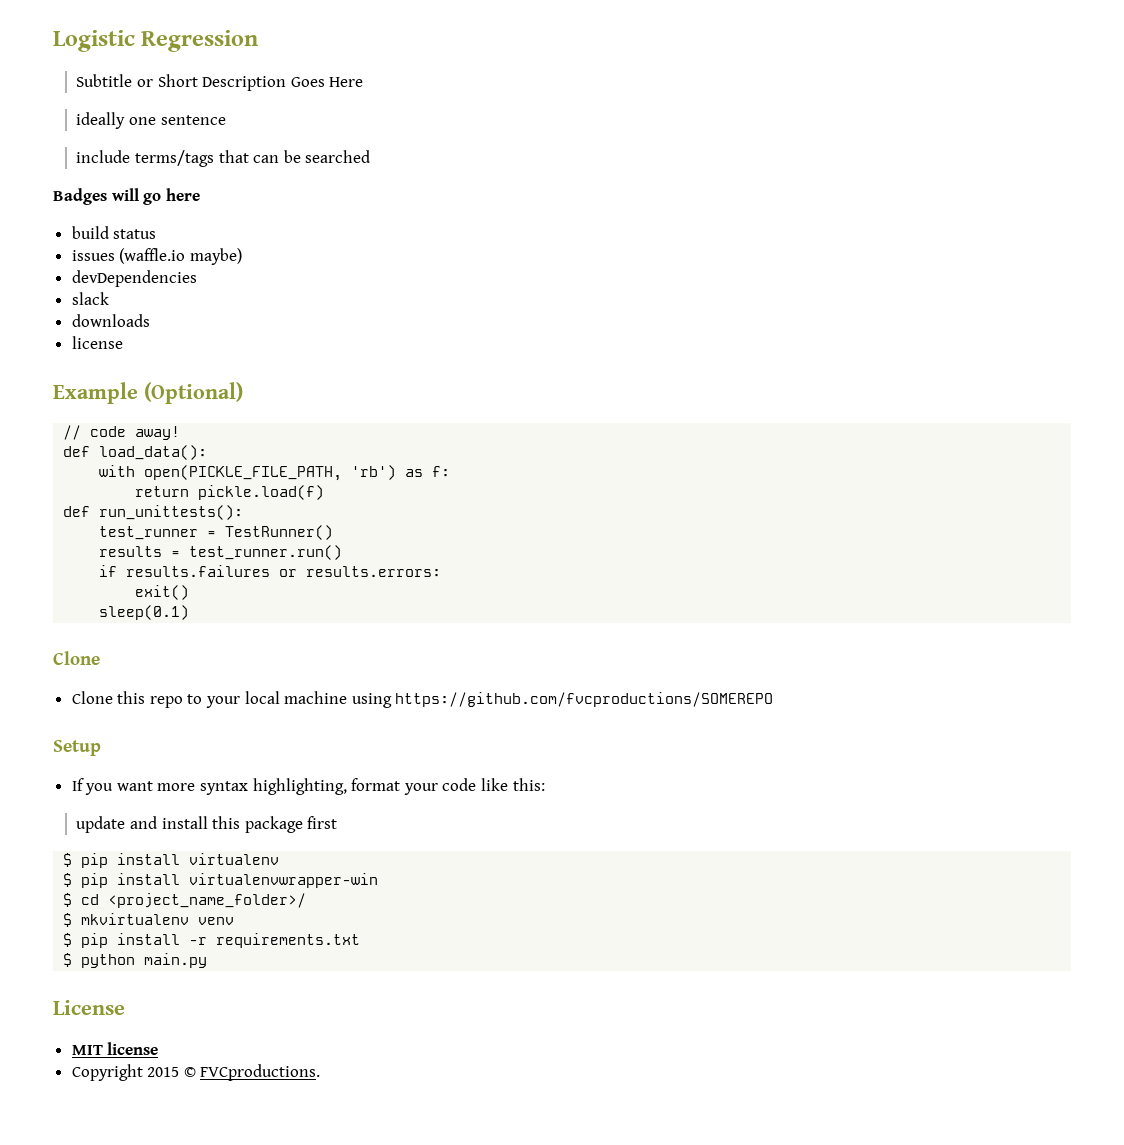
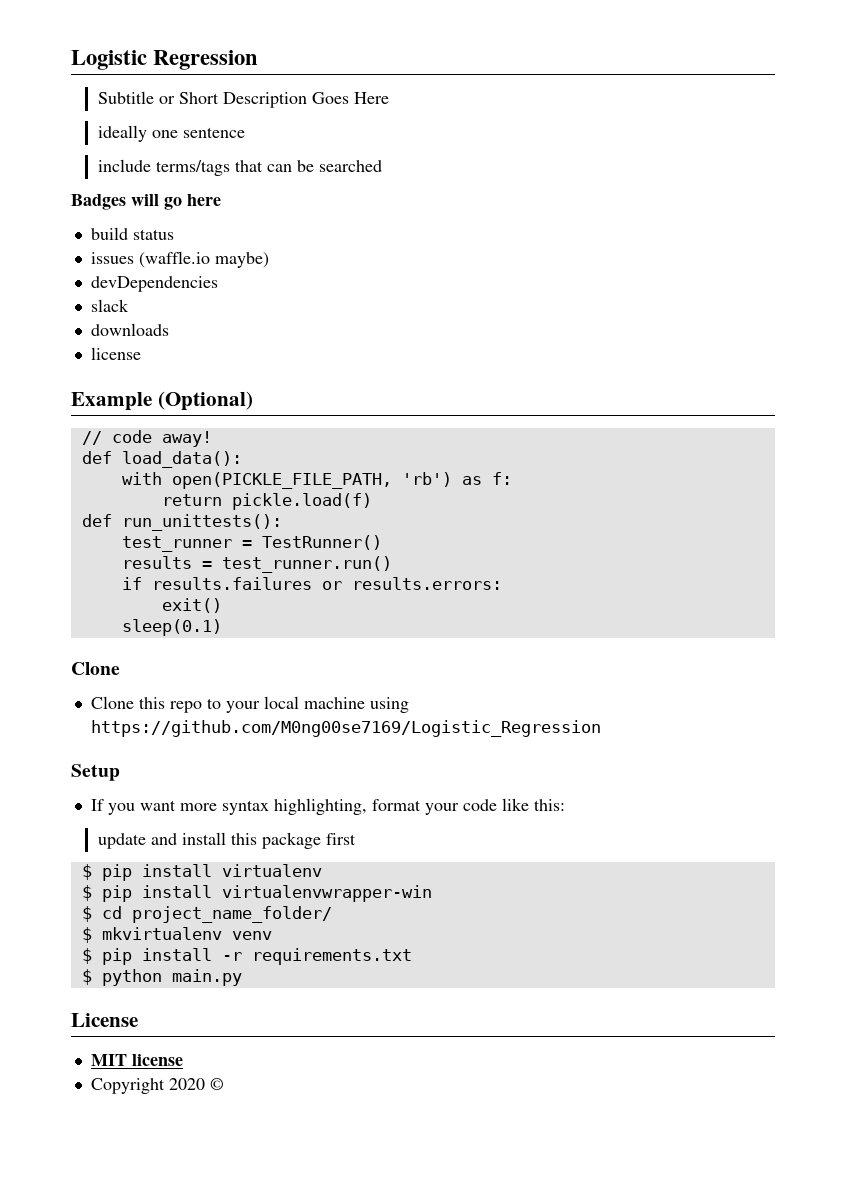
[395,692,774,707] https://github.com/fvcproductions/SOMEREPO -> [90,720,601,737] https://github.com/M0ng00se7169/Logistic_Regression
[108,893,307,908] <project_name_folder>/ -> [131,906,332,923] project_name_folder/
[147,1064,321,1081] 2015 © FVCproductions. -> [168,1078,224,1090] 2020 ©

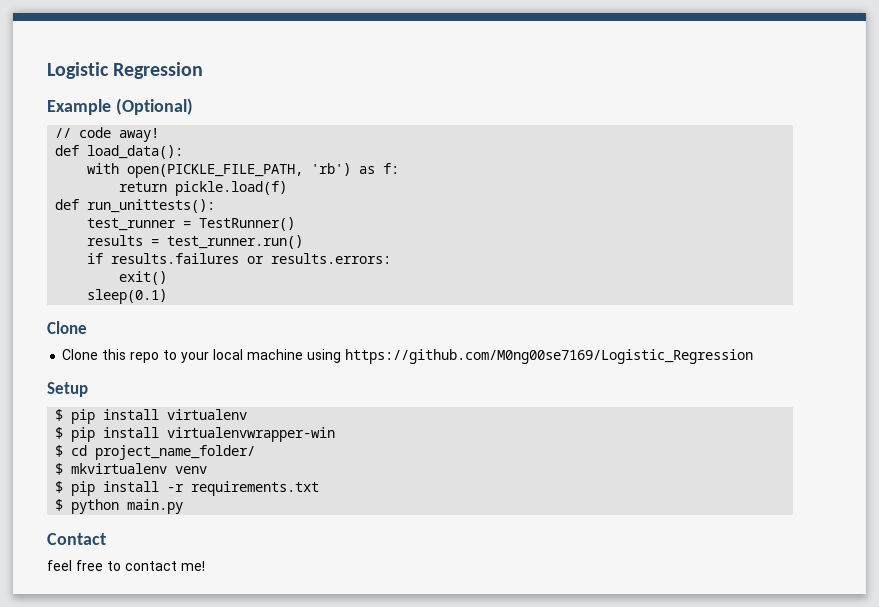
[97,91,389,108] [97,125,245,142] [97,159,382,176] [71,194,221,210] [90,227,174,240] [90,251,269,268] [90,276,218,292] [90,299,129,312] [90,323,169,336] [90,347,141,360] // Subtitle or Short Description Goes Here // ideally one sentence // include terms/tags that can be searched // Badges will go here // build status // issues (waffle.io maybe) // devDependencies // slack // downloads // license -> (204, 70) none
[90,798,565,815] [97,832,356,849] // If you want more syntax highlighting, format your code like this: // update and install this package first -> (88, 389) none
[71,1013,138,1027] [90,1054,183,1066] [90,1078,224,1094] License // MIT license // Copyright 2020 © -> [47,533,106,545] [47,560,205,571] Contact // feel free to contact me!

